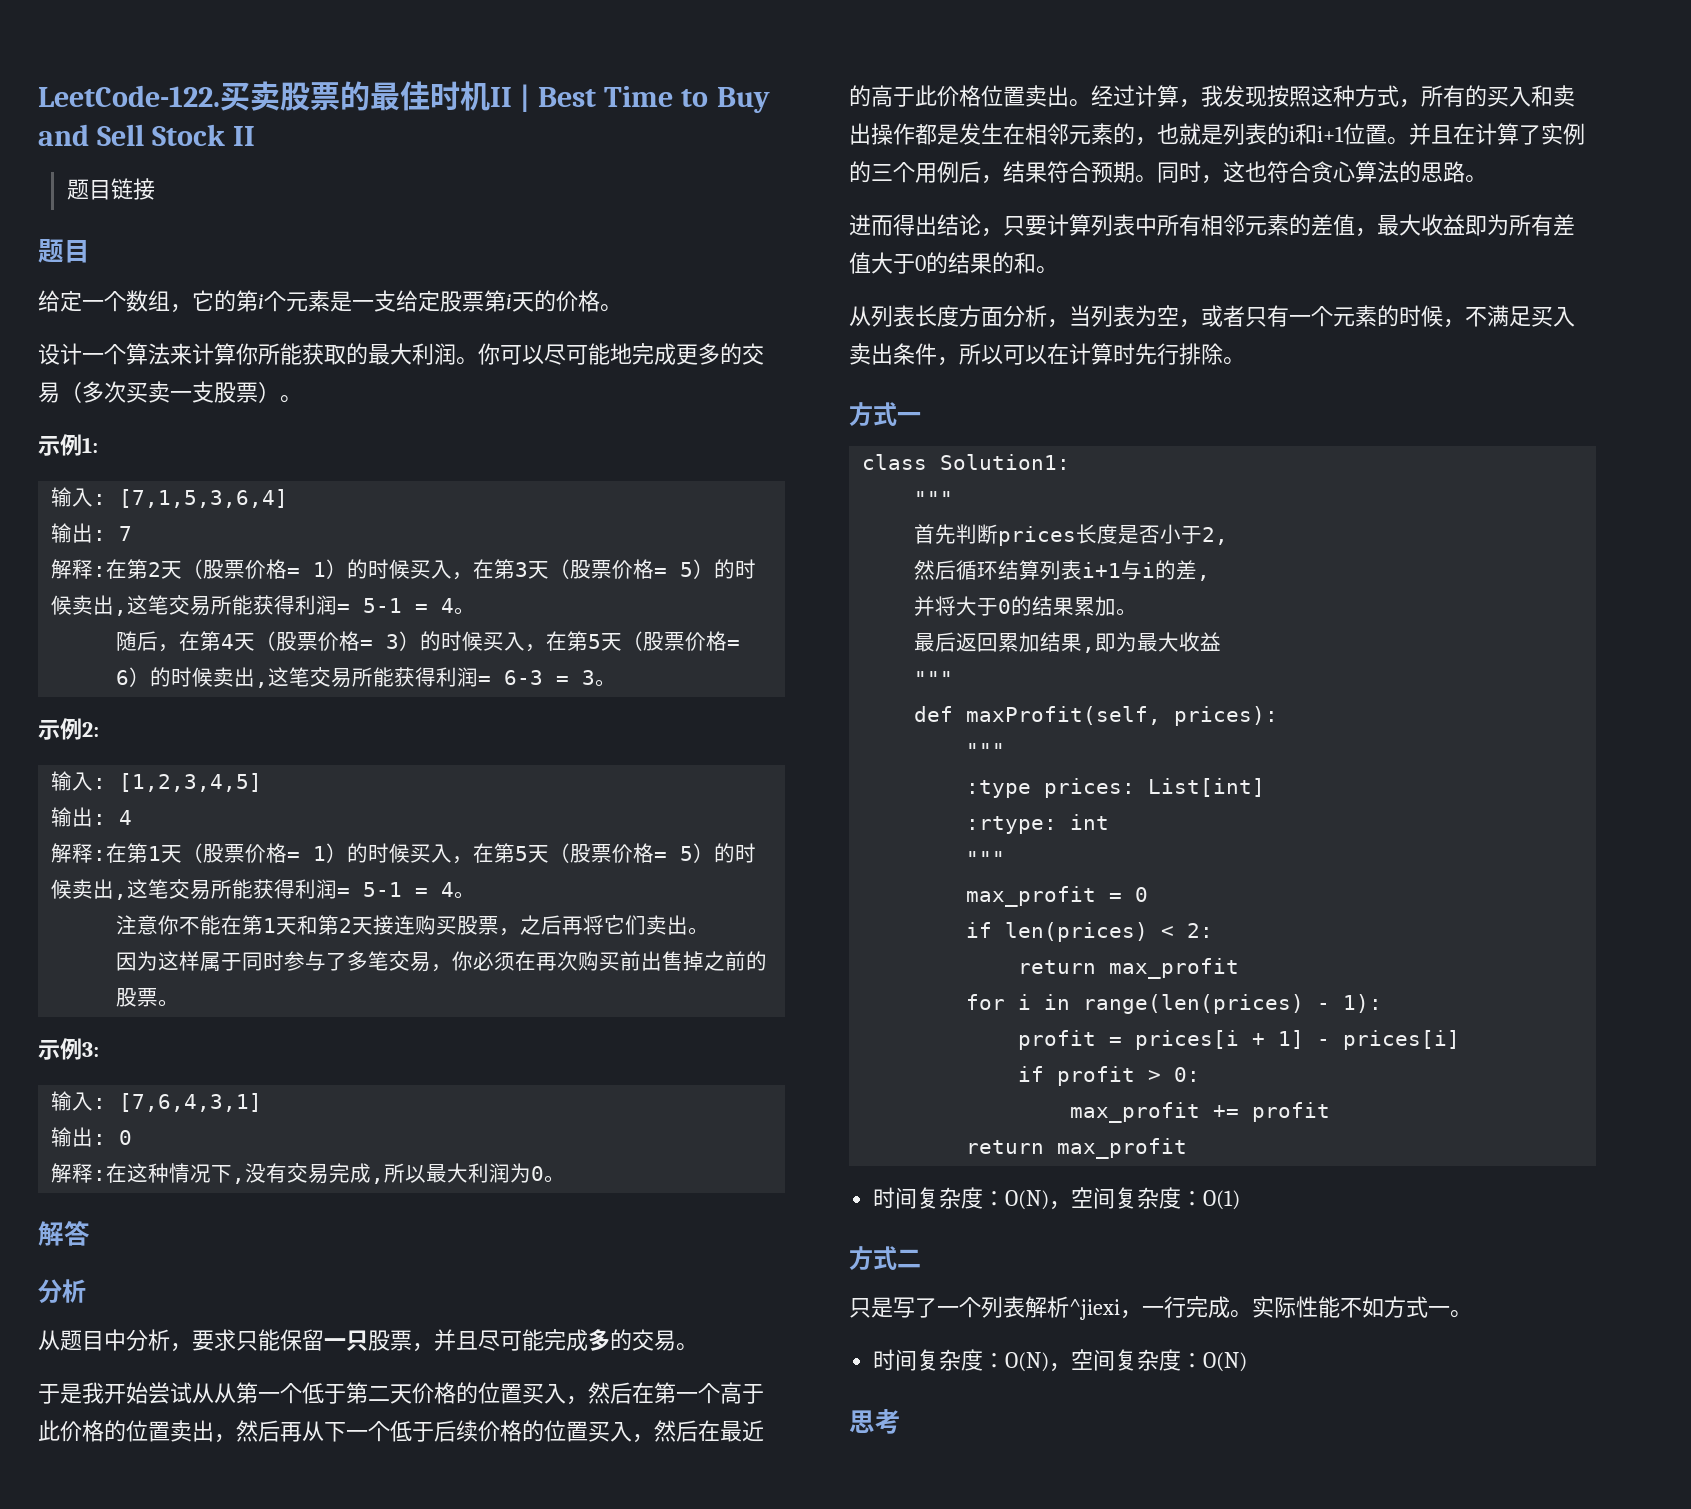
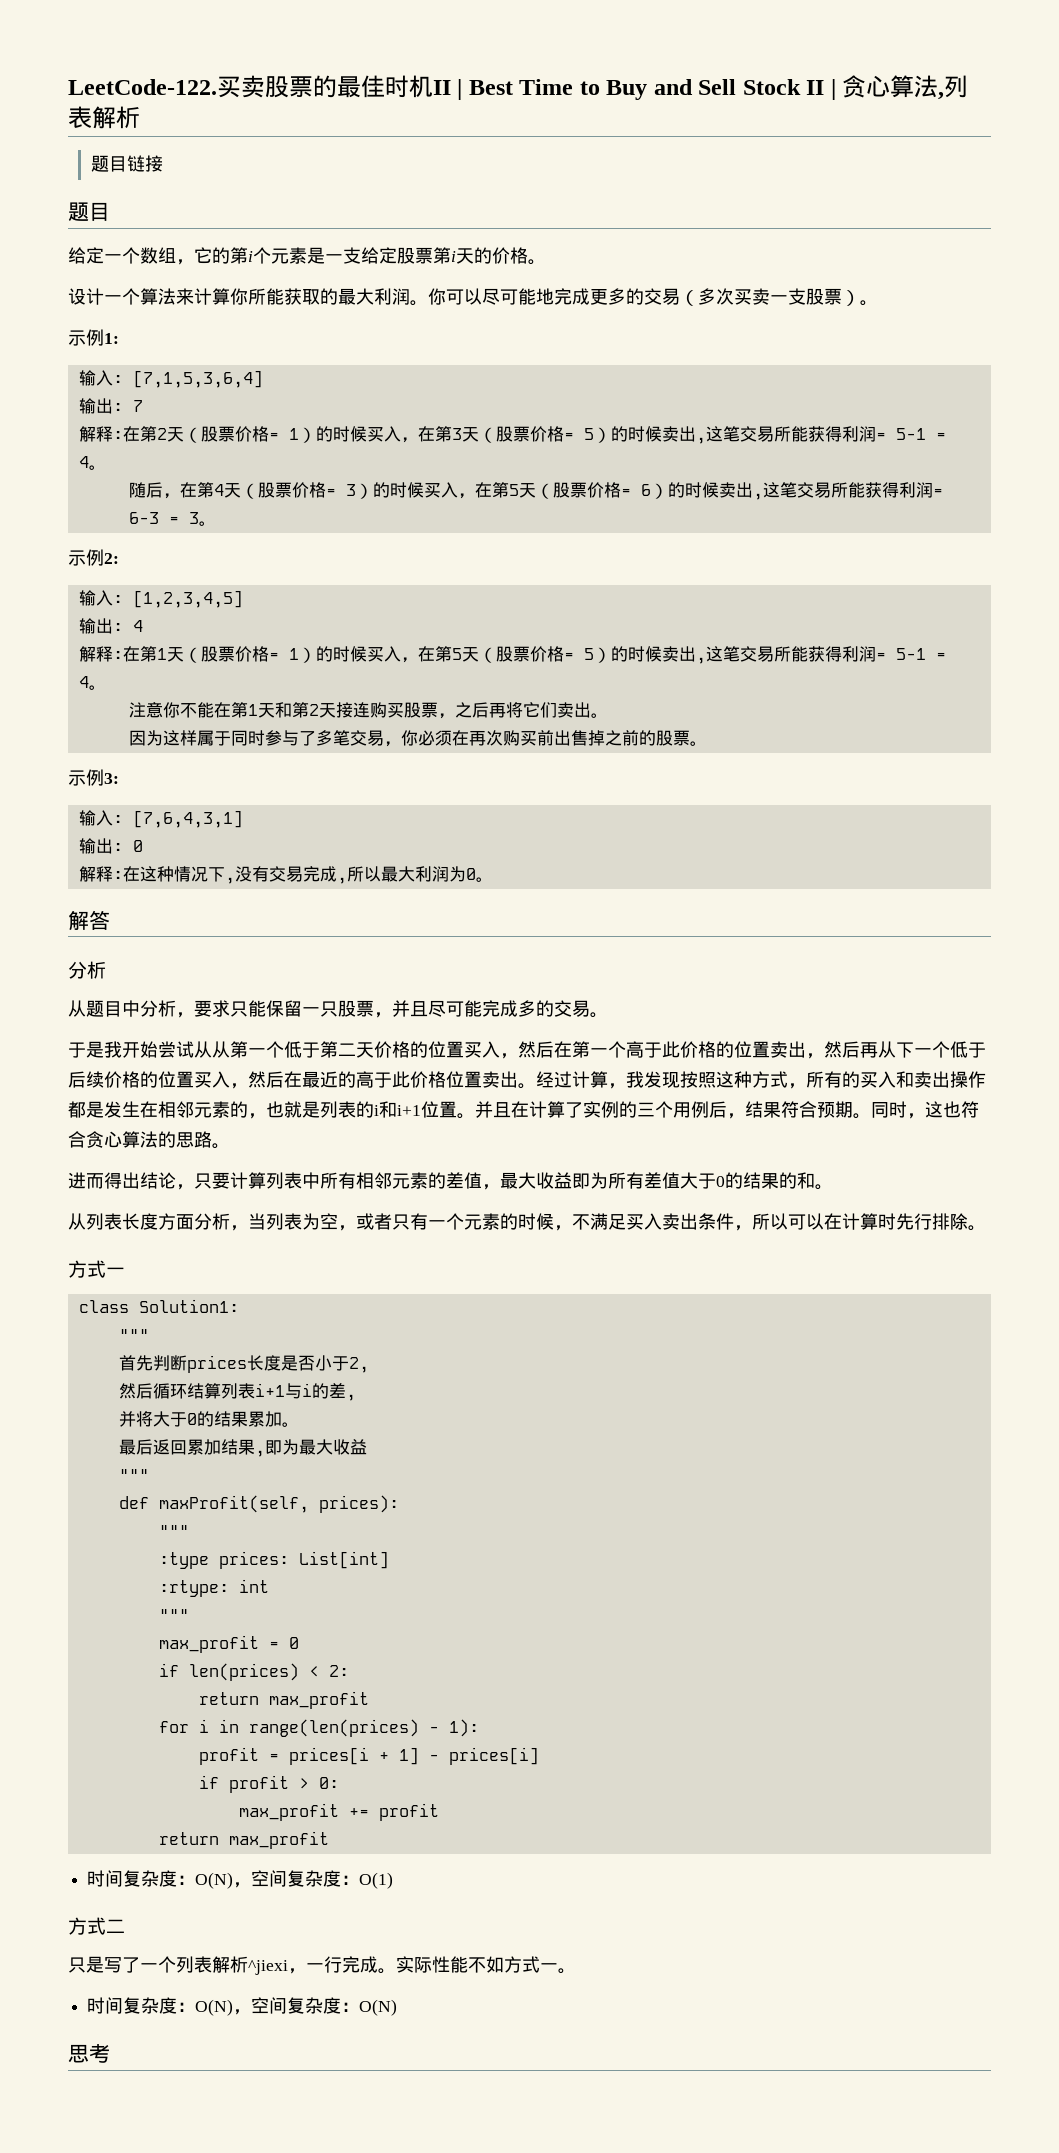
(256, 136) none -> [830,75,969,100] [68,106,140,129] | 贪心算法,列表解析

